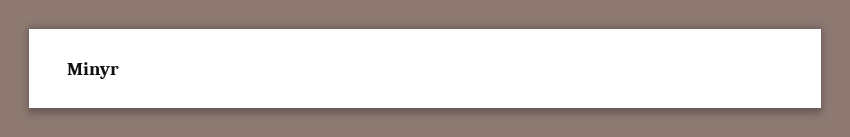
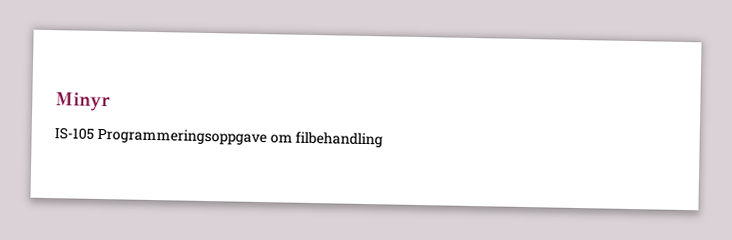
(119, 70) none -> [54,127,384,148] // IS-105 Programmeringsoppgave om filbehandling

